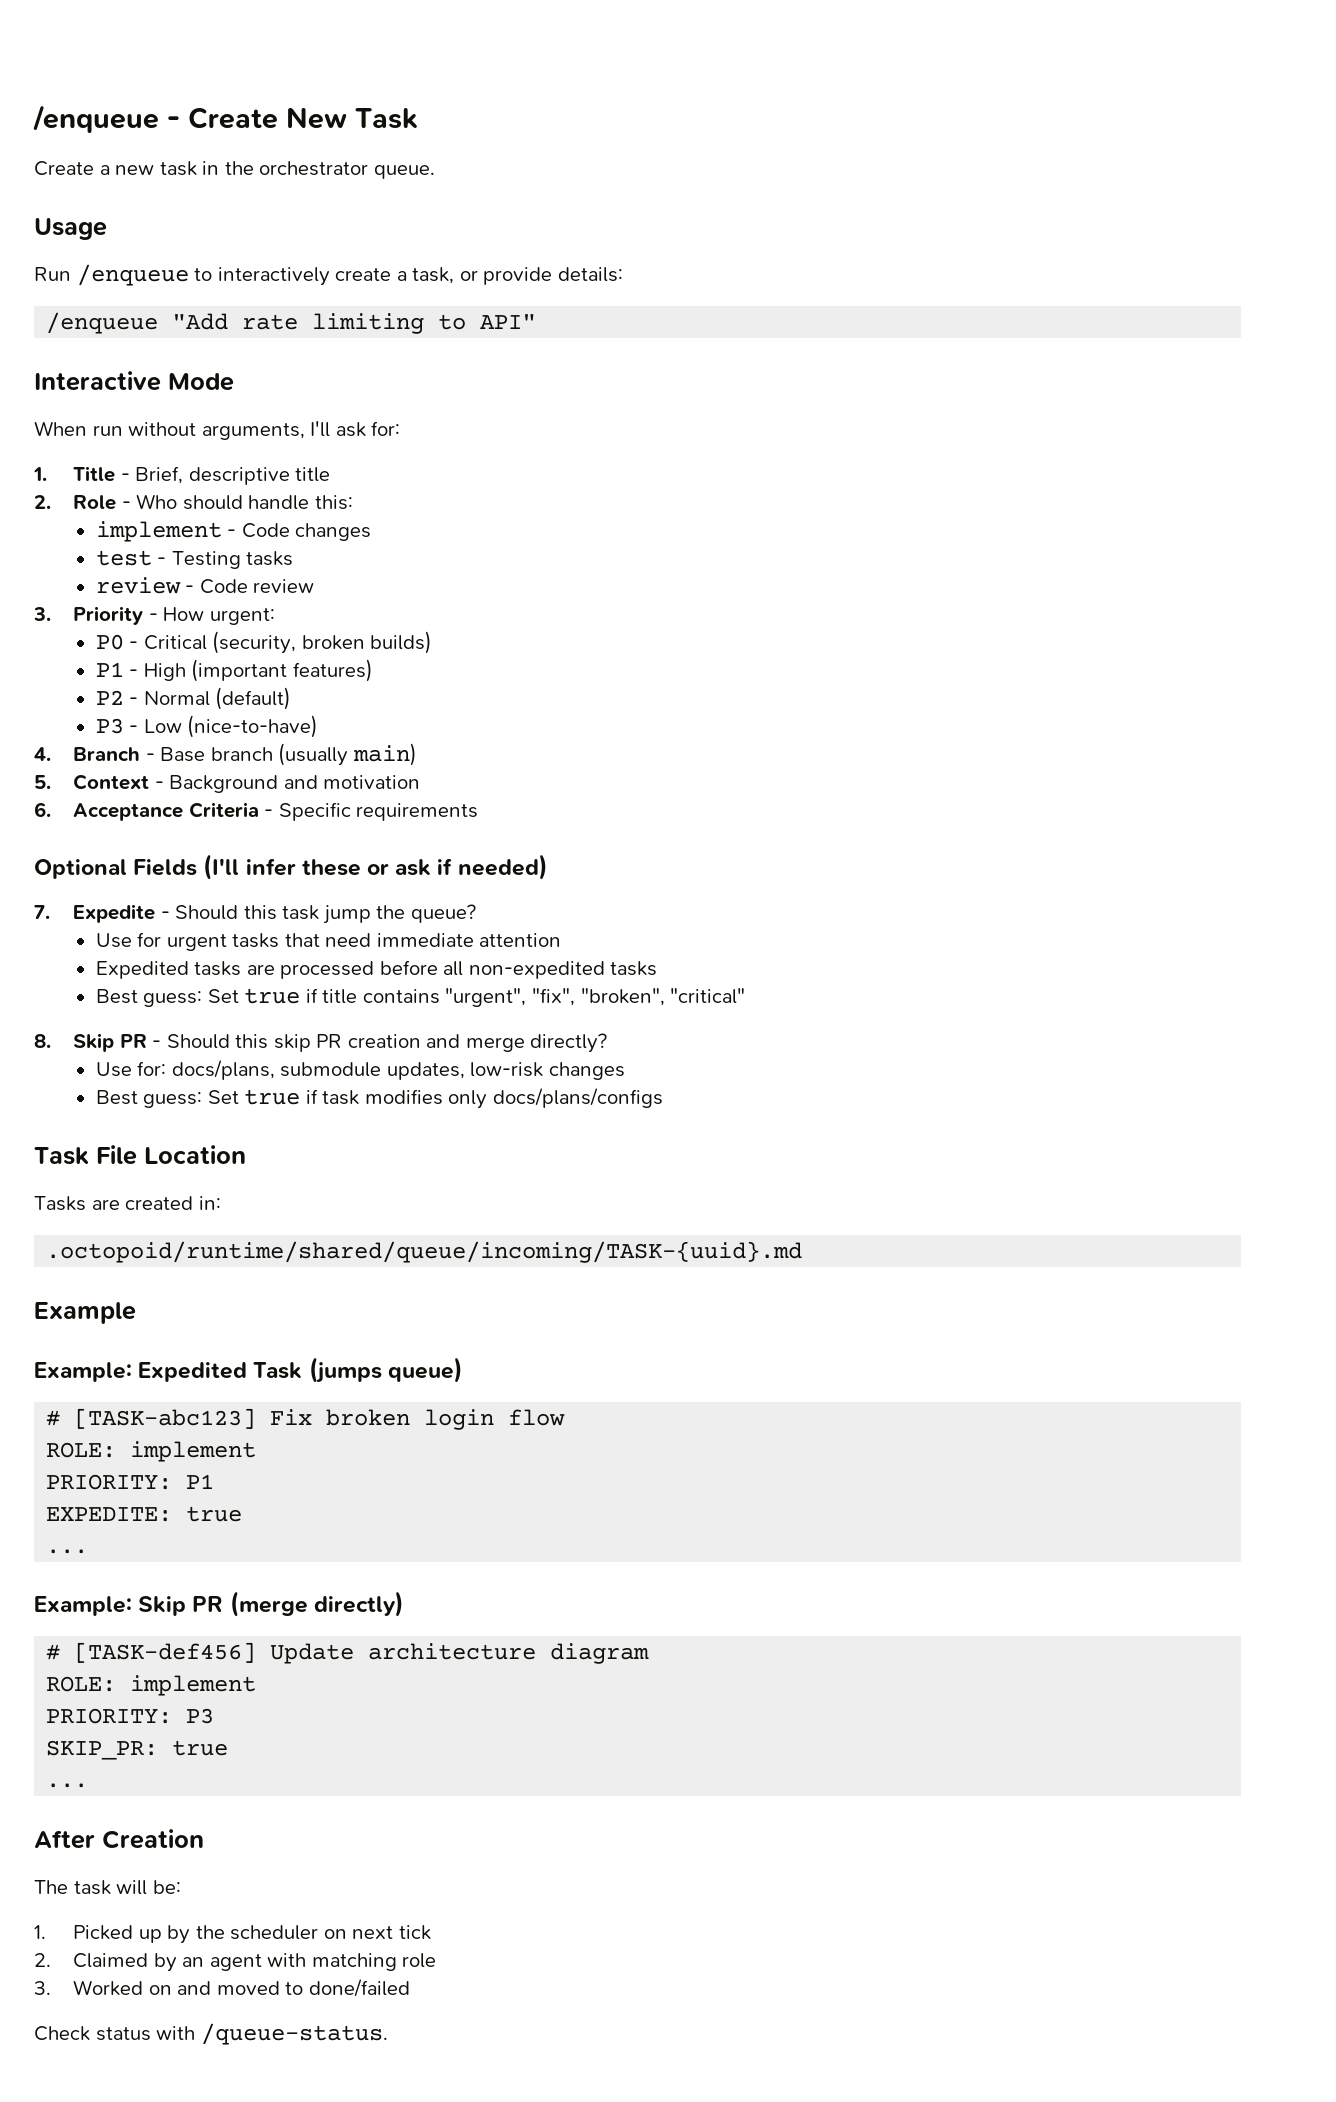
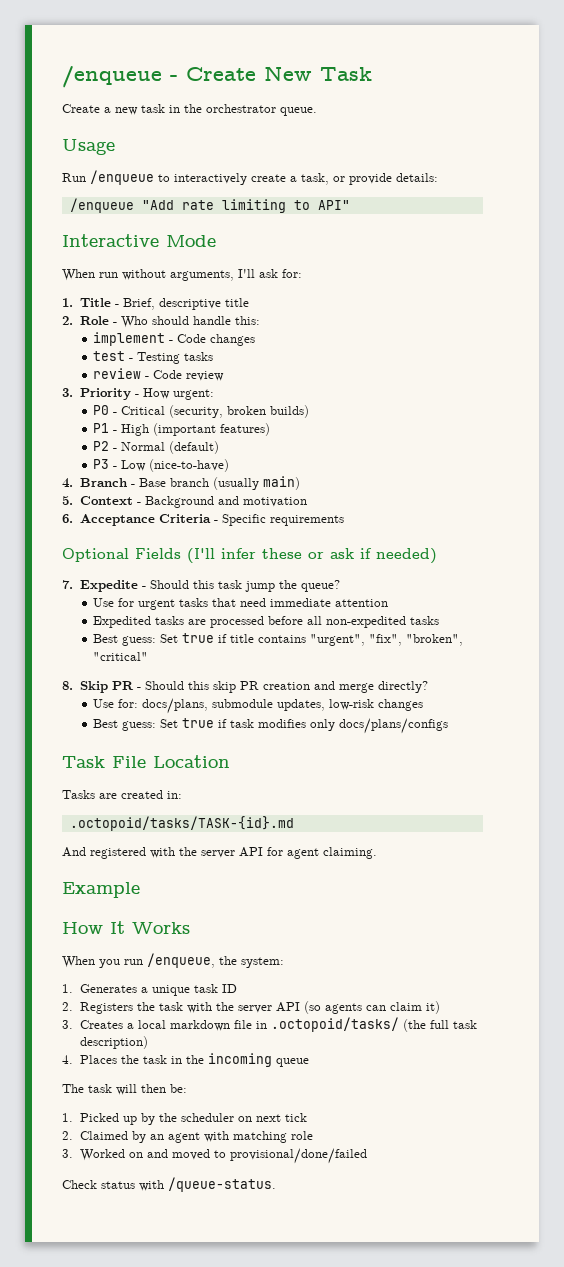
[46,1241,803,1263] [34,1302,136,1324] [34,1357,463,1383] [46,1408,566,1430] [46,1441,257,1462] [46,1474,215,1490] [46,1506,243,1522] [46,1549,89,1554] [34,1591,404,1617] [46,1642,650,1664] [46,1675,257,1696] [46,1708,215,1724] [46,1740,229,1760] [46,1783,89,1788] [34,1829,204,1849] .octopoid/runtime/shared/queue/incoming/TASK-{uuid}.md // Example // Example: Expedited Task (jumps queue) // # [TASK-abc123] Fix broken login flow // ROLE: implement // PRIORITY: P1 // EXPEDITE: true // ... // Example: Skip PR (merge directly) // # [TASK-def456] Update architecture diagram // ROLE: implement // PRIORITY: P3 // SKIP_PR: true // ... // After Creation -> [69,816,294,831] [62,847,377,859] [62,882,140,898] [62,921,190,934] [62,953,284,968] [62,984,237,996] [62,1001,440,1014] [62,1017,477,1032] [79,1036,148,1049] [62,1053,309,1067] .octopoid/tasks/TASK-{id}.md // And registered with the server API for agent claiming. // Example // How It Works // When you run /enqueue, the system: // 1. Generates a unique task ID // 2. Registers the task with the server API (so agents can claim it) // 3. Creates a local markdown file in .octopoid/tasks/ (the full task description) // 4. Places the task in the incoming queue
(148, 1887) none -> [141,1084,166,1093] then
[308,1979,410,1997] done/failed -> [229,1148,367,1164] provisional/done/failed

